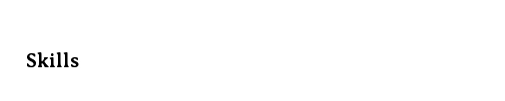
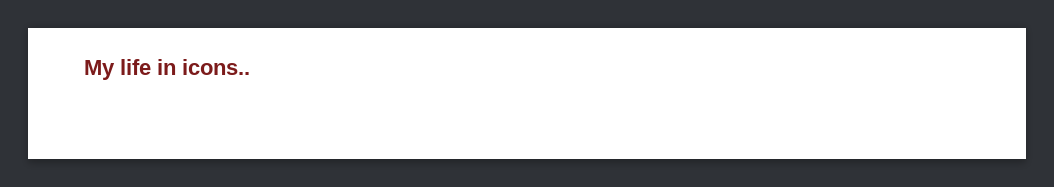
[26,52,80,68] Skills -> [84,59,250,80] My life in icons..

